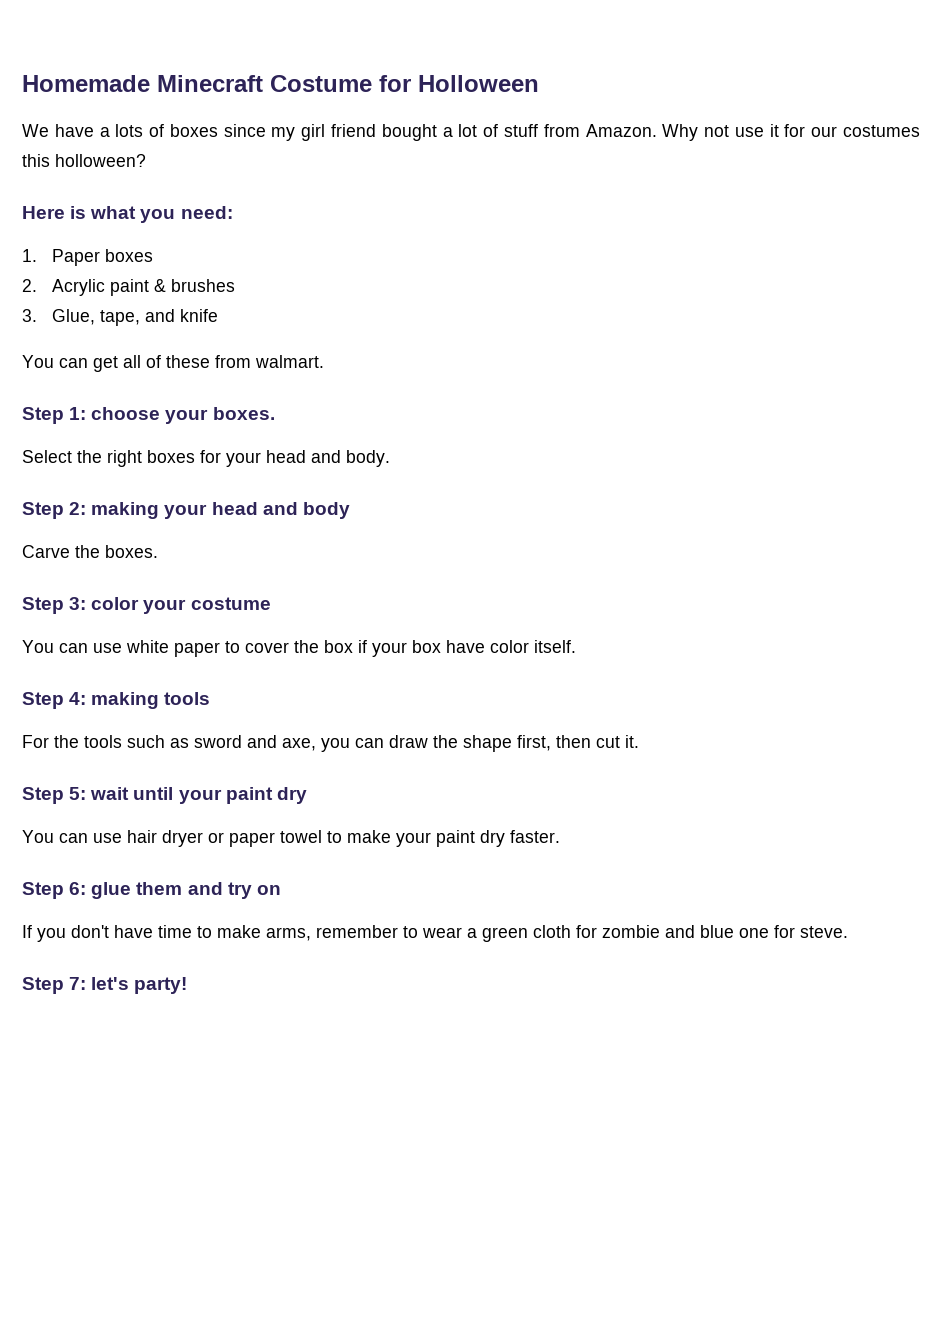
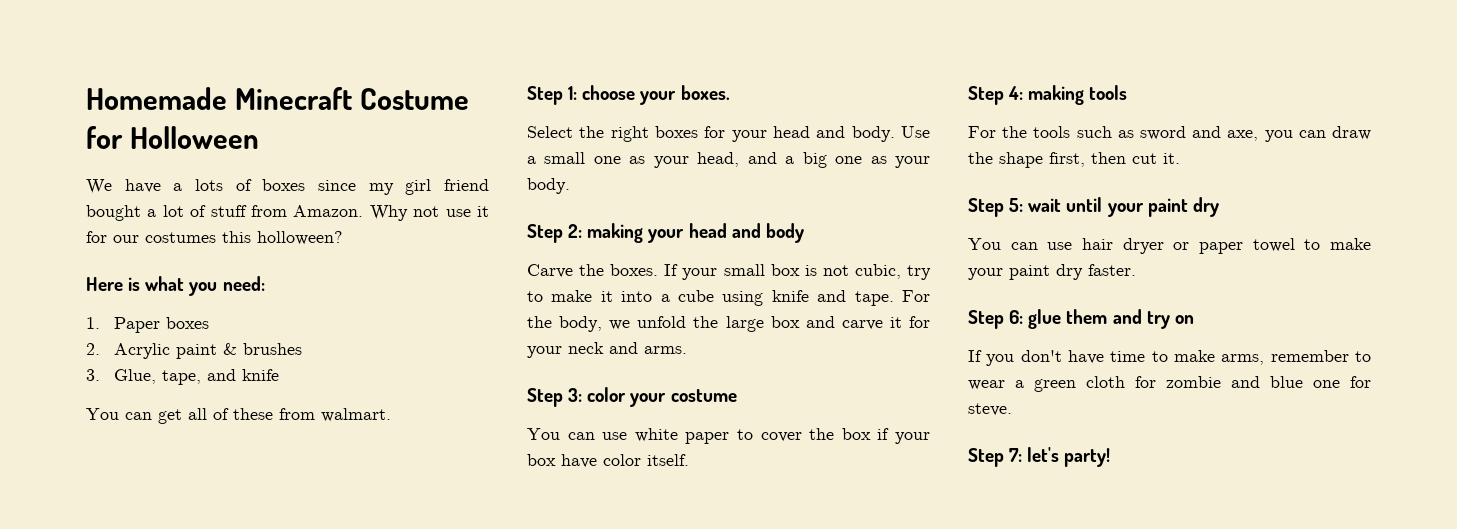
(390, 458) none -> [901,126,930,138] [527,152,930,168] [527,178,570,194] Use a small one as your head, and a big one as your body.
(158, 551) none -> [664,264,931,280] [527,290,930,306] [527,316,930,332] [527,342,687,358] If your small box is not cubic, try to make it into a cube using knife and tape. For the body, we unfold the large box and carve it for your neck and arms.

